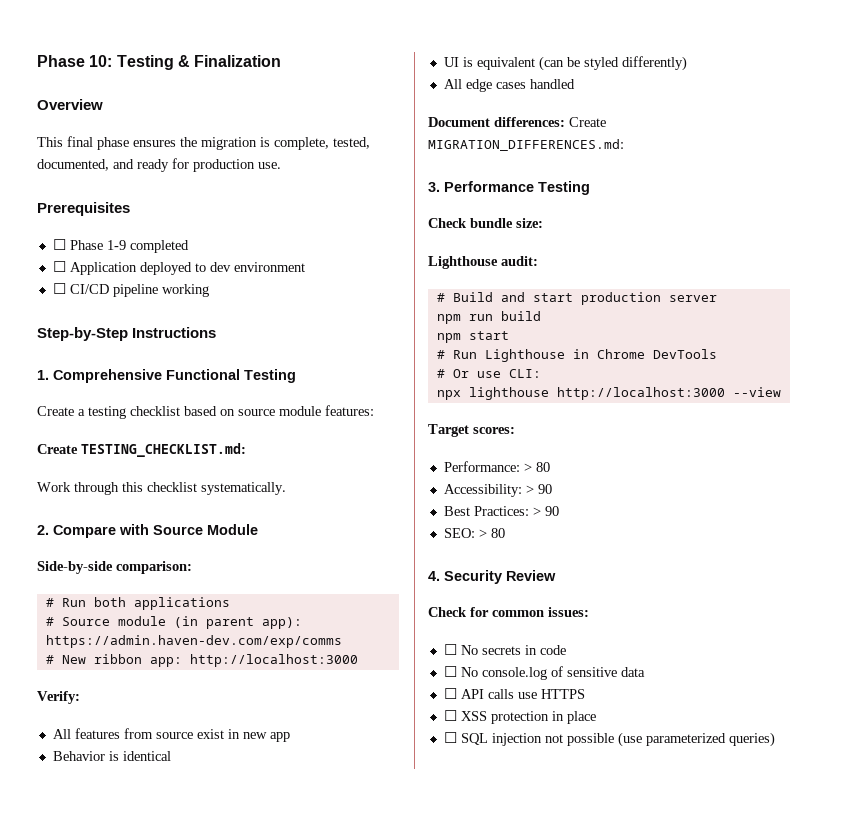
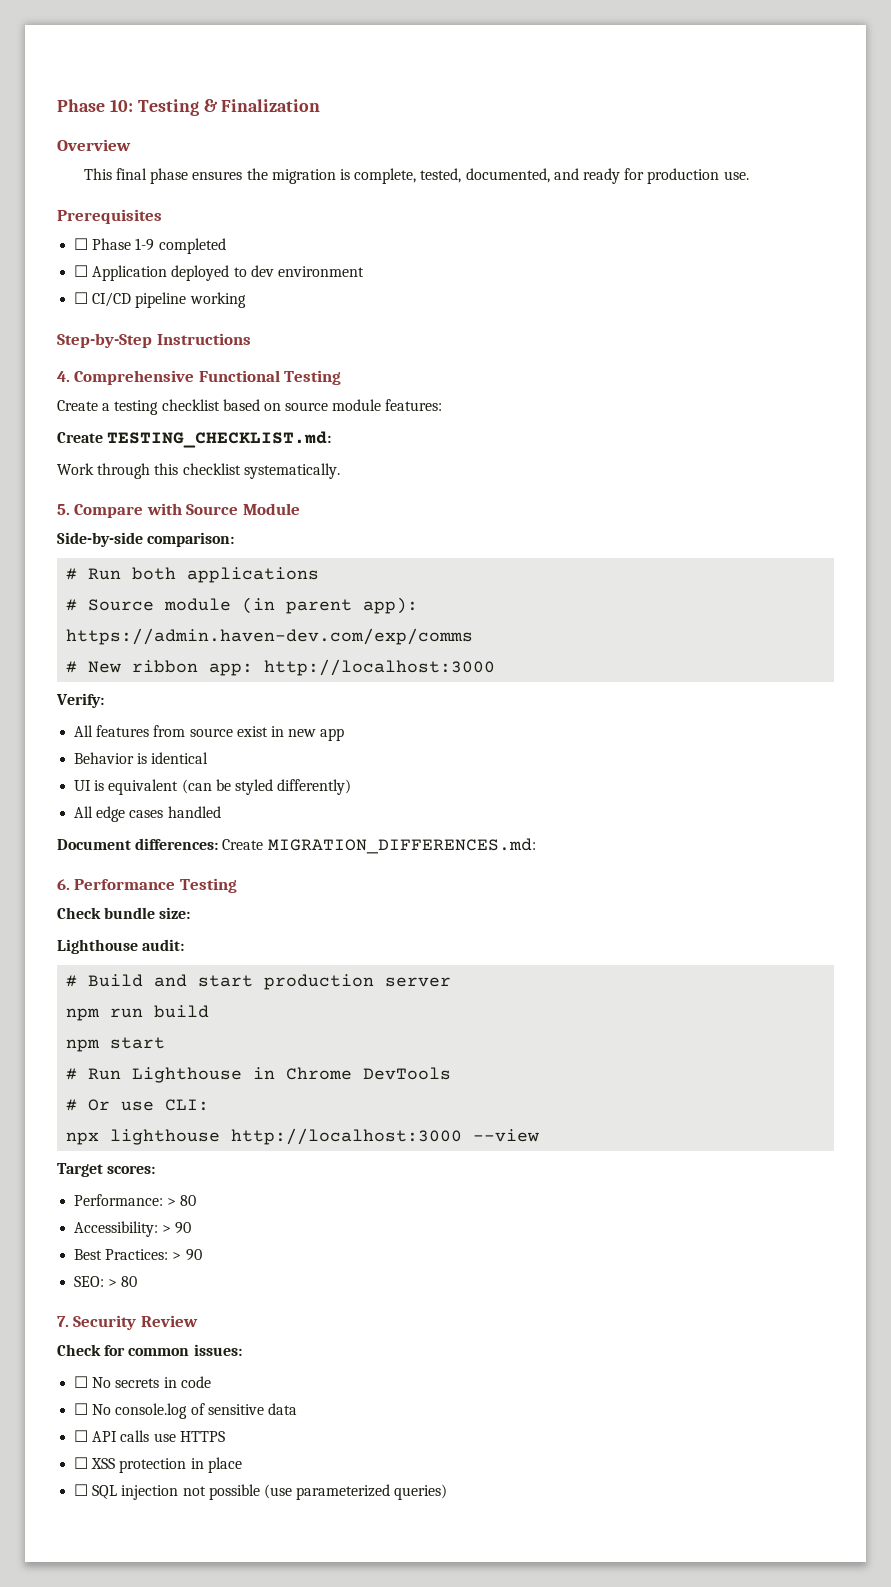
[37,370,49,380] 1. -> [57,371,70,382] 4.
[37,525,49,535] 2. -> [57,504,70,515] 5.
[428,182,440,192] 3. -> [57,879,70,890] 6.
[428,571,440,581] 4. -> [57,1316,69,1327] 7.

